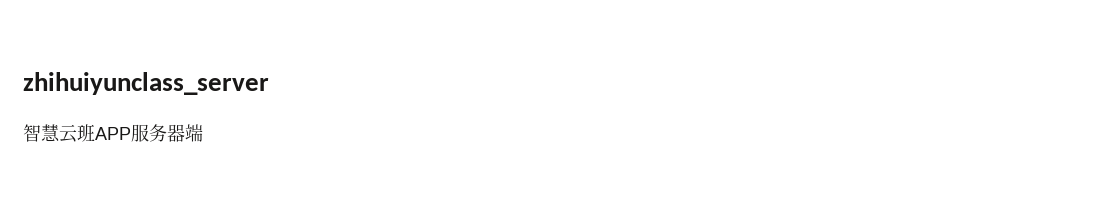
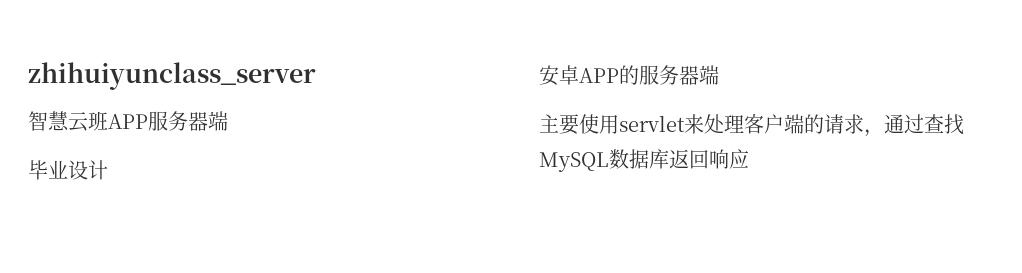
(203, 133) none -> [28,160,108,180] [539,65,719,86] [539,114,964,137] [539,149,749,172] // 毕业设计 // 安卓APP的服务器端 // 主要使用servlet来处理客户端的请求，通过查找MySQL数据库返回响应

